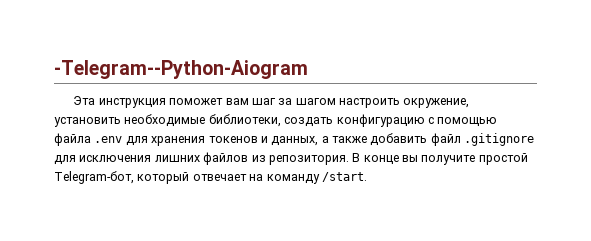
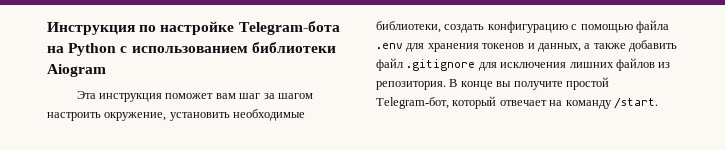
[54,60,308,79] -Telegram--Python-Aiogram -> [47,21,340,35] [47,42,336,56] [47,64,106,77] Инструкция по настройке Telegram-бота на Python с использованием библиотеки Aiogram

